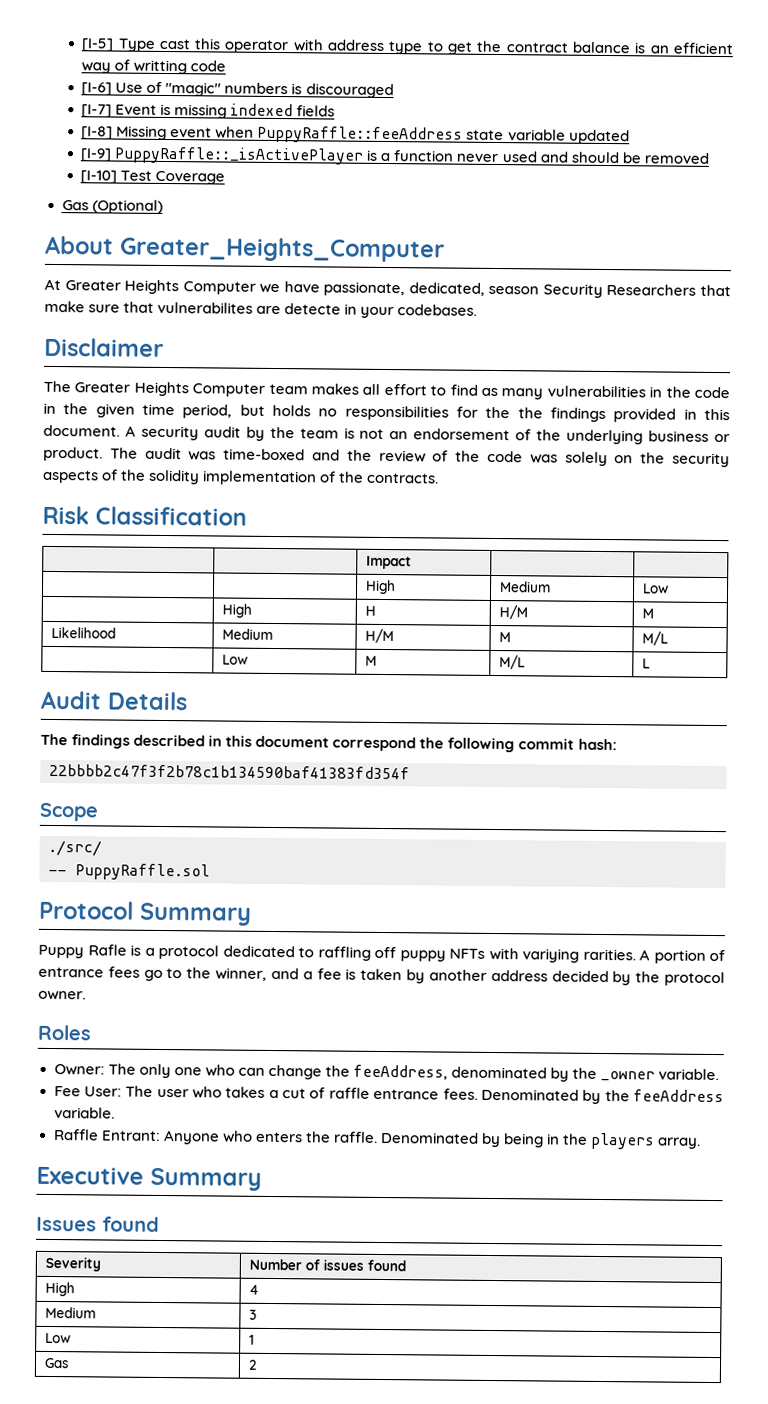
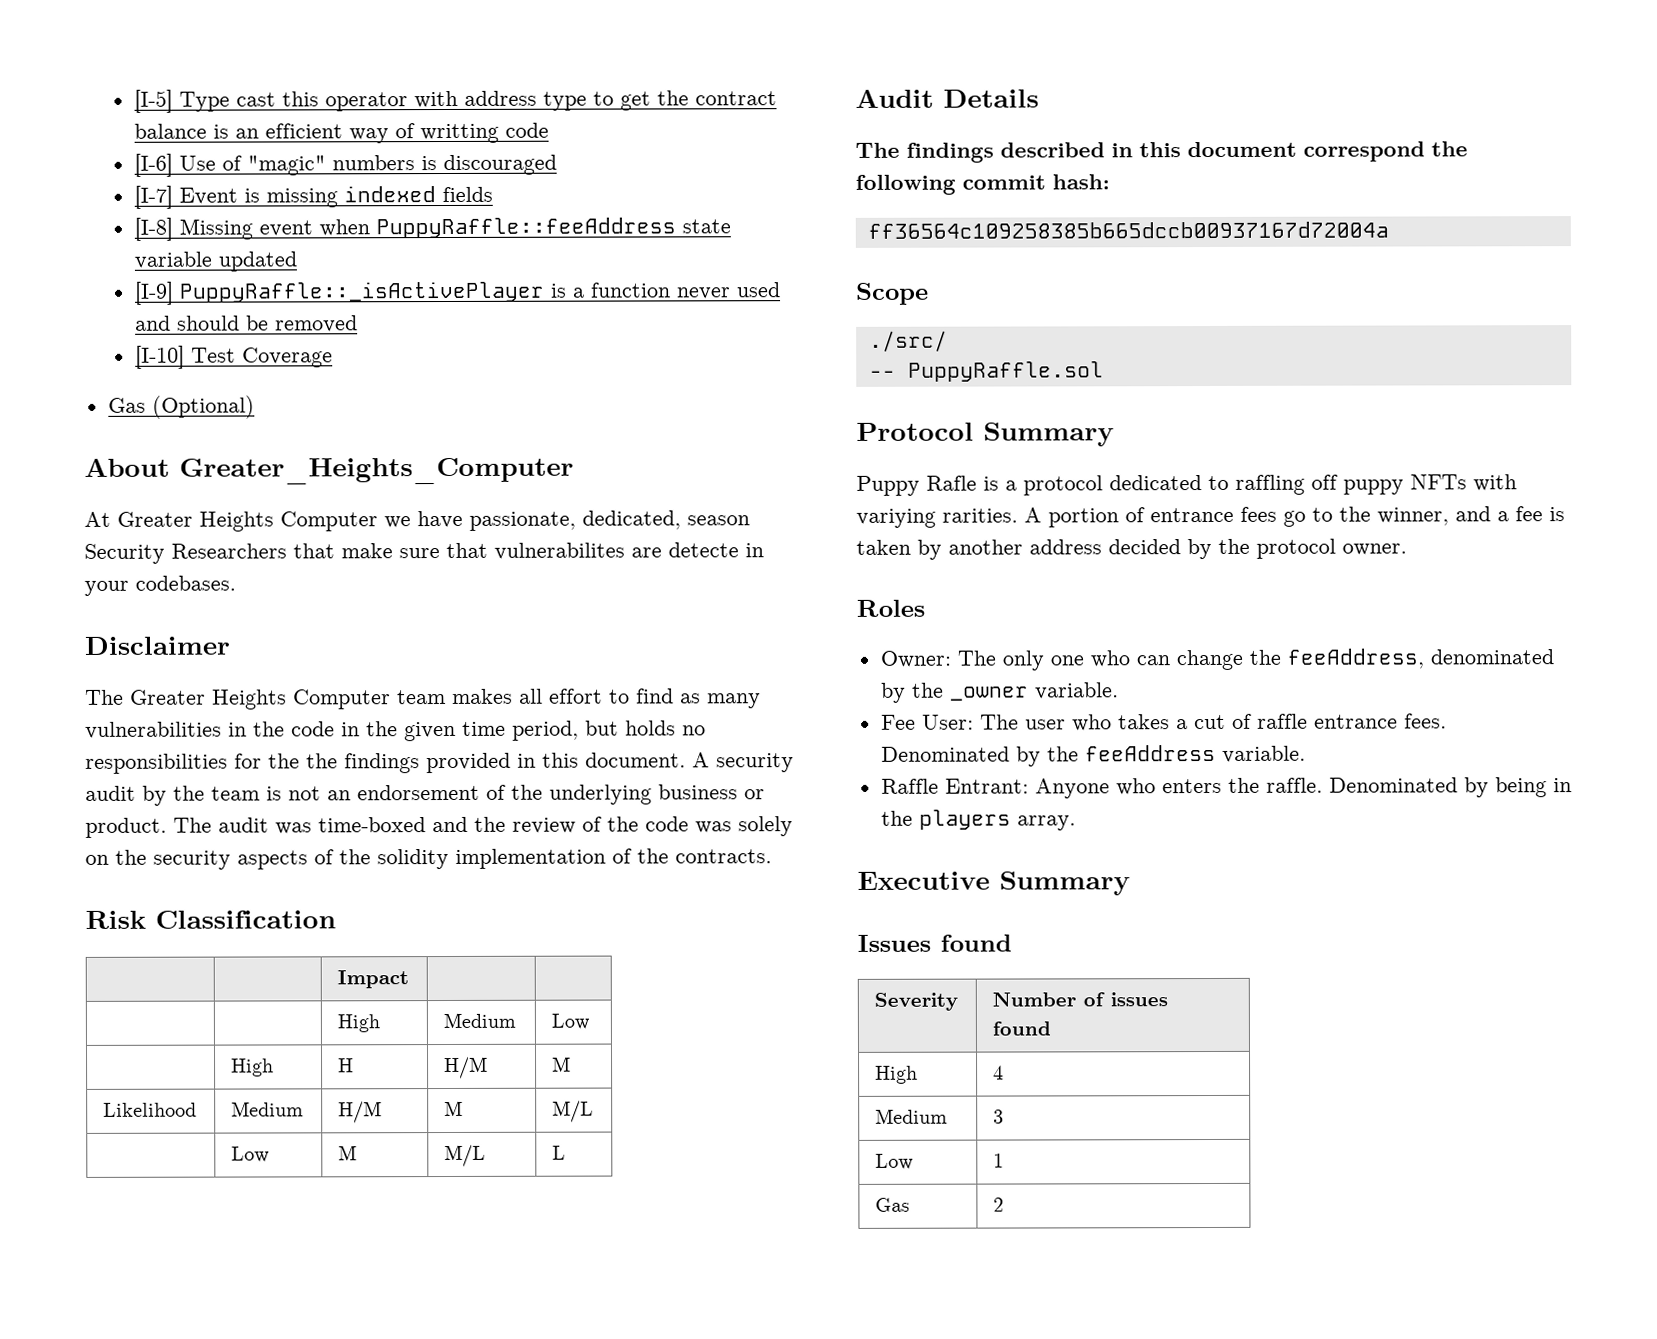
[49,763,410,780] 22bbbb2c47f3f2b78c1b134590baf41383fd354f -> [867,221,1389,239] ff36564c109258385b665dccb00937167d72004a

